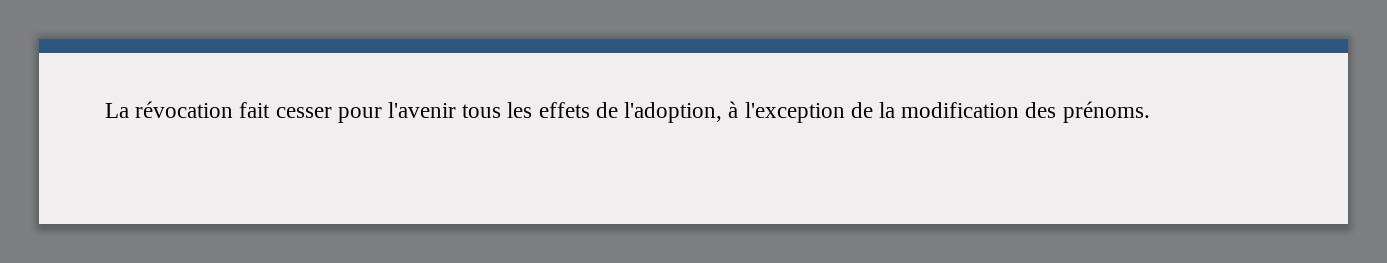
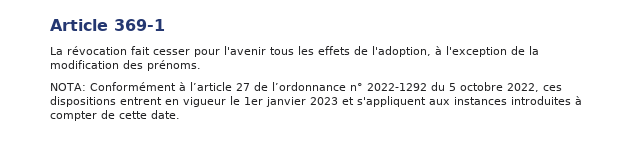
(105, 110) none -> [50,19,165,31] Article 369-1 //
(1150, 112) none -> [50,82,562,92] [50,96,582,107] [50,110,180,121] // NOTA: Conformément à l’article 27 de l’ordonnance n° 2022-1292 du 5 octobre 2022, ces dispositions entrent en vigueur le 1er janvier 2023 et s'appliquent aux instances introduites à compter de cette date.

